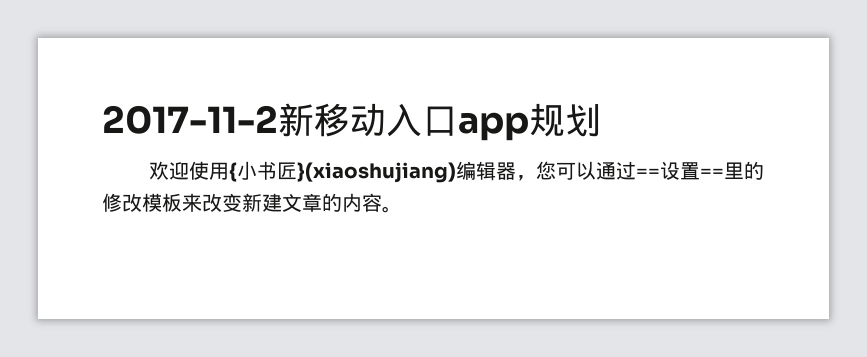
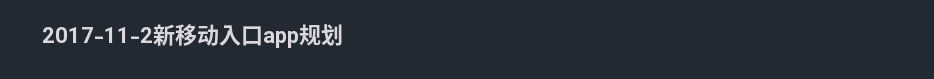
[149,161,765,183] [102,193,402,213] // 欢迎使用{小书匠}(xiaoshujiang)编辑器，您可以通过==设置==里的修改模板来改变新建文章的内容。 -> (343, 35) none

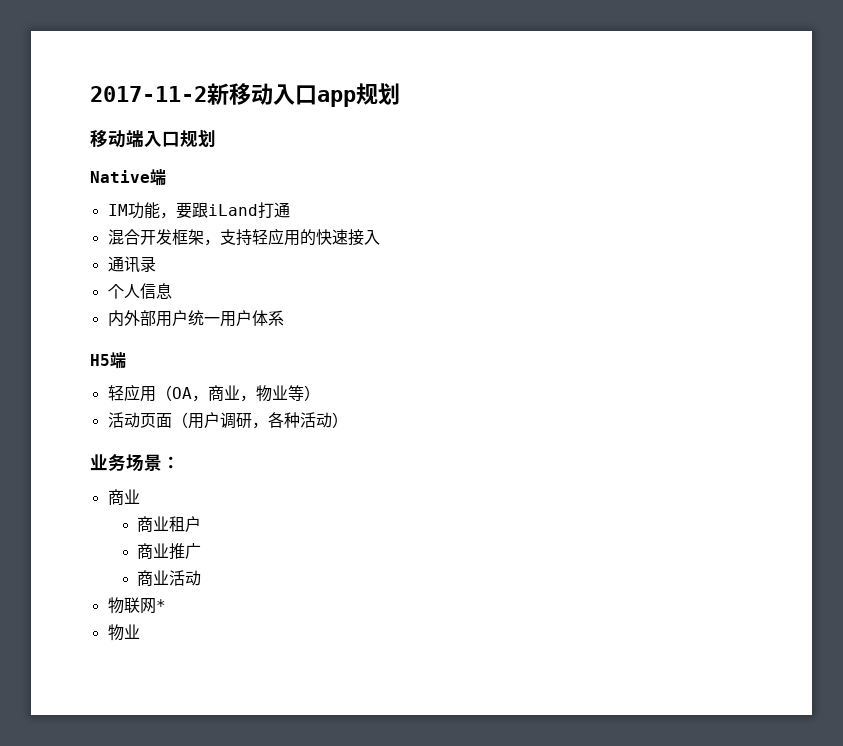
(343, 35) none -> [90,129,216,148] [90,169,166,186] [107,202,290,219] [107,228,380,246] [107,256,156,273] [107,283,172,299] [107,310,284,327] [90,352,126,369] [107,384,320,402] [107,412,348,429] [90,454,180,471] [107,489,140,505] [137,516,202,532] [137,543,202,560] [137,570,202,586] [107,597,166,614] [107,624,140,641] // 移动端入口规划 // Native端 // IM功能，要跟iLand打通 // 混合开发框架，支持轻应用的快速接入 // 通讯录 // 个人信息 // 内外部用户统一用户体系 // H5端 // 轻应用（OA，商业，物业等） // 活动页面（用户调研，各种活动） // 业务场景： // 商业 // 商业租户 // 商业推广 // 商业活动 // 物联网* // 物业

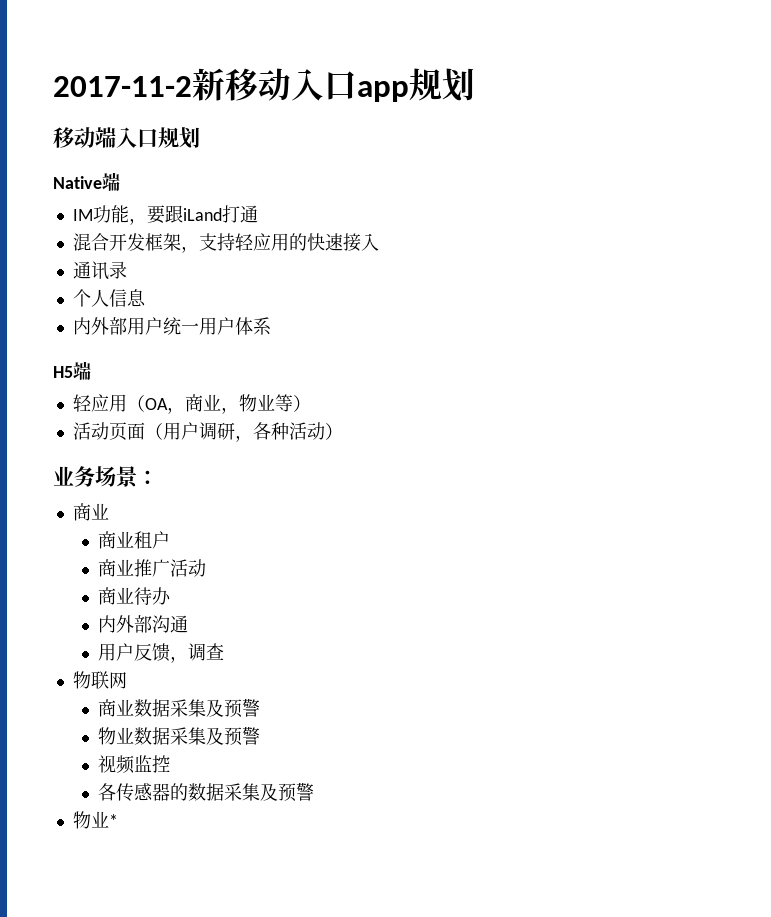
[137,570,202,586] [107,597,166,614] [107,624,140,641] // 商业活动 // 物联网* // 物业 -> [169,559,206,577] [97,587,171,605] [97,615,188,633] [97,643,224,663] [72,671,127,689] [97,698,260,718] [97,726,260,746] [97,755,170,774] [97,782,314,802] [72,811,118,829] 活动 // 商业待办 // 内外部沟通 // 用户反馈，调查 // 物联网 // 商业数据采集及预警 // 物业数据采集及预警 // 视频监控 // 各传感器的数据采集及预警 // 物业*

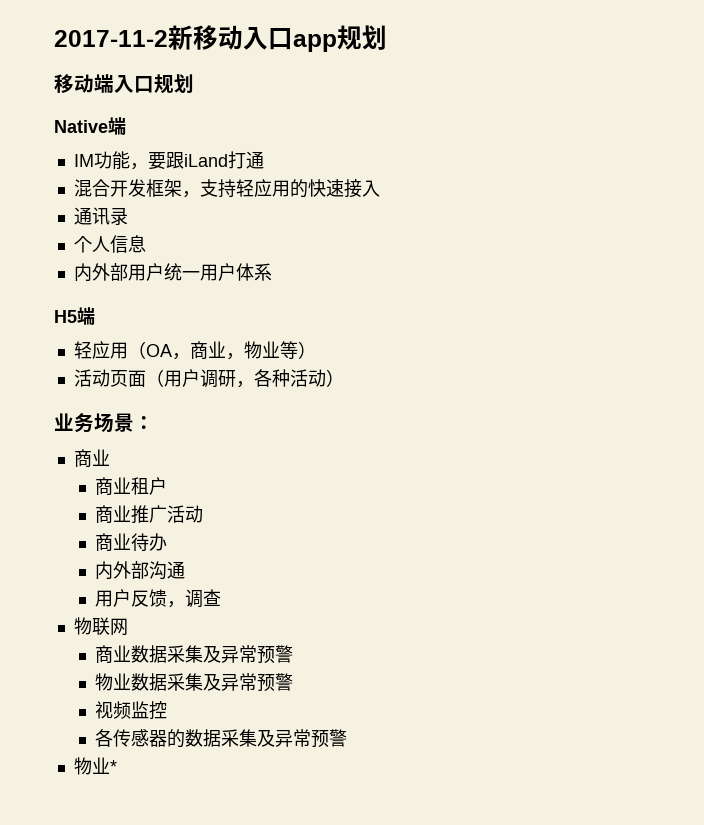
(224, 708) none -> [221,645,258,663] 异常
(224, 736) none -> [221,673,258,691] 异常
(278, 792) none -> [275,729,312,747] 异常

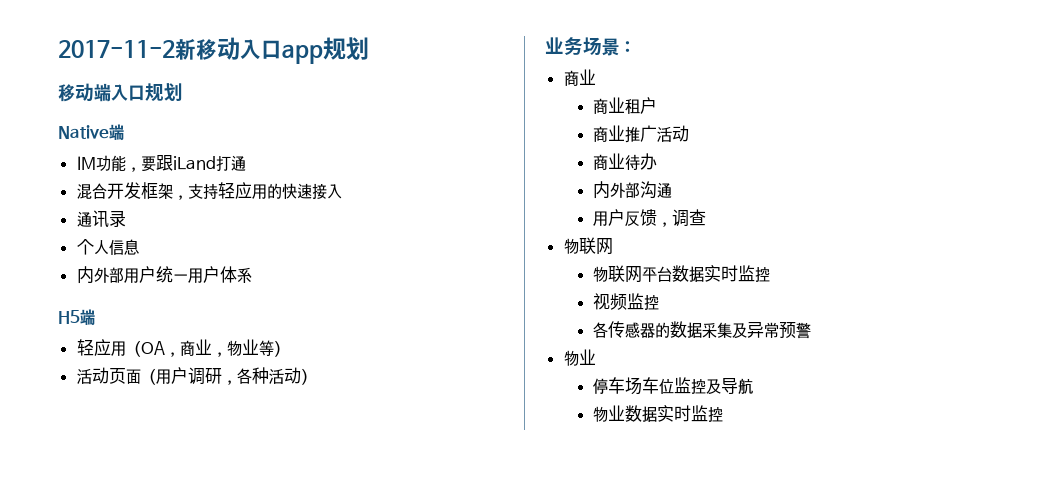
[95,645,294,664] [95,673,294,692] 商业数据采集及异常预警 // 物业数据采集及异常预警 -> [592,265,770,283] 物联网平台数据实时监控
[109,760,117,773] * -> [591,377,753,395] [592,405,723,422] // 停车场车位监控及导航 // 物业数据实时监控

